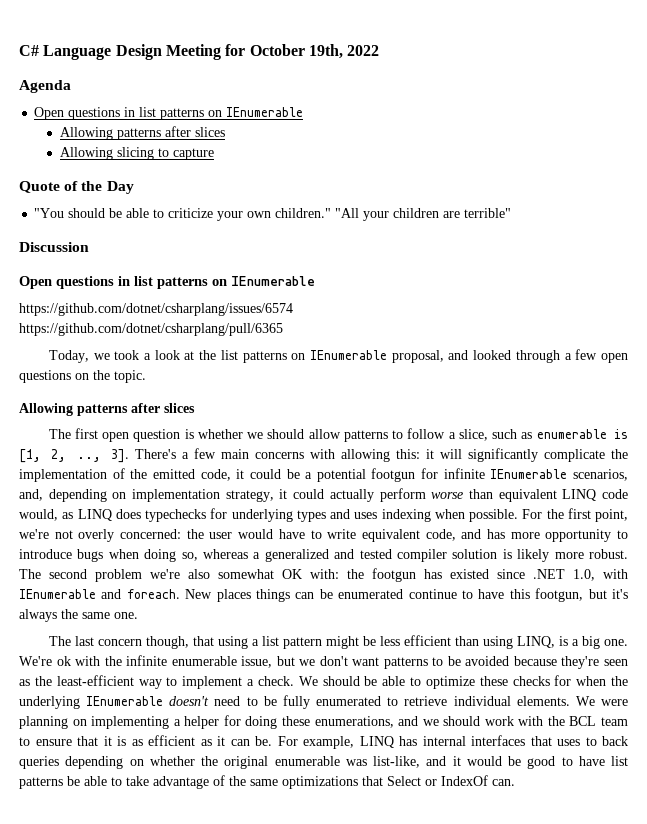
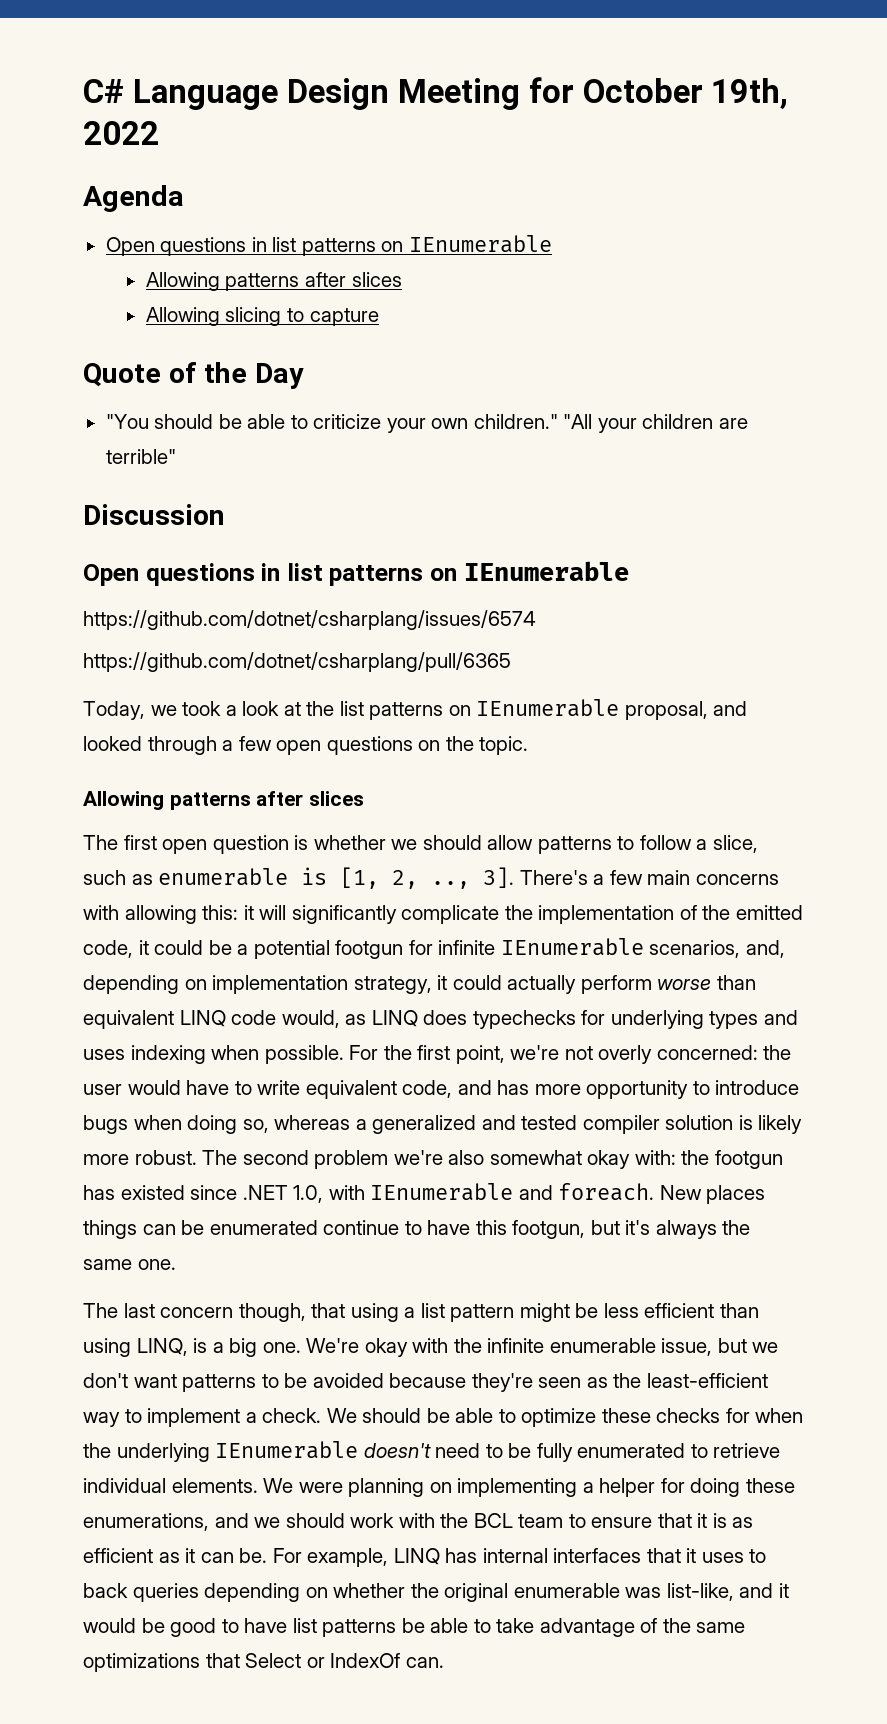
[282,569,302,579] OK -> [587,1150,631,1169] okay
[56,656,71,666] ok -> [364,1338,408,1357] okay
(552, 741) none -> [686,1548,697,1563] it

